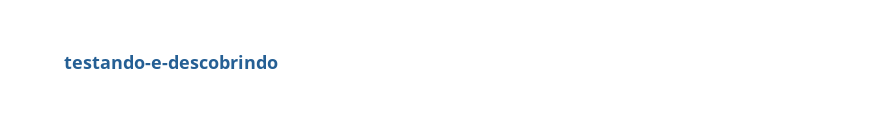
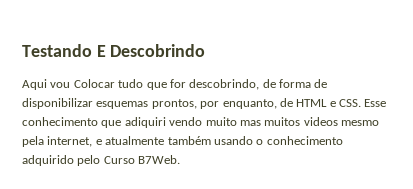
[64,55,278,69] testando-e-descobrindo -> [22,44,206,57] [22,79,328,90] [22,98,387,109] [22,117,379,128] [22,136,343,147] [22,155,181,166] Testando E Descobrindo // Aqui vou Colocar tudo que for descobrindo, de forma de disponibilizar esquemas prontos, por enquanto, de HTML e CSS. Esse conhecimento que adiquiri vendo muito mas muitos videos mesmo pela internet, e atualmente também usando o conhecimento adquirido pelo Curso B7Web.

